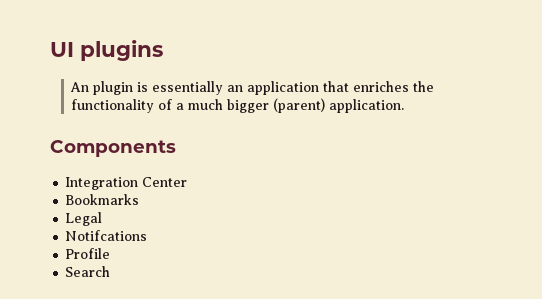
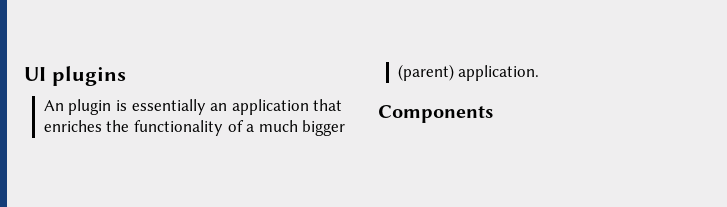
[65,177,188,190] [65,194,140,205] [65,212,103,226] [65,230,148,241] [65,248,111,259] [65,266,111,277] // Integration Center // Bookmarks // Legal // Notifcations // Profile // Search -> (493, 114) none

